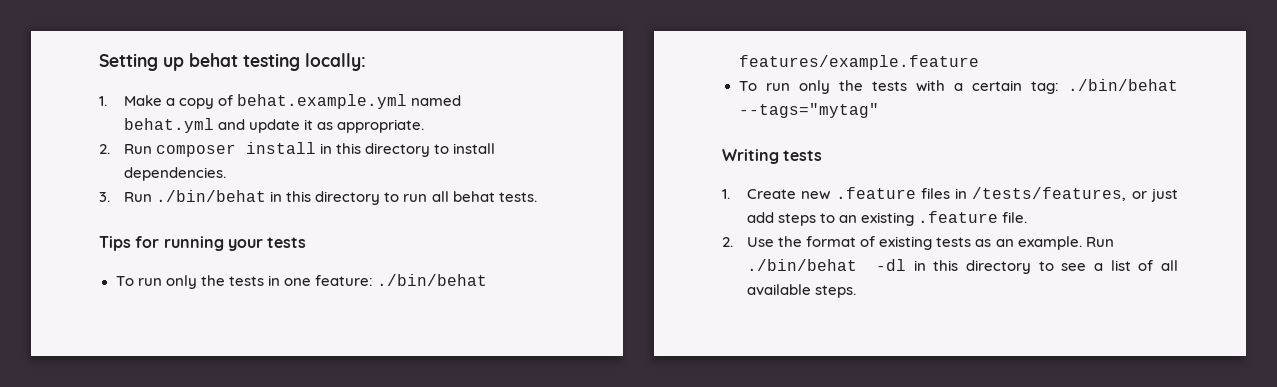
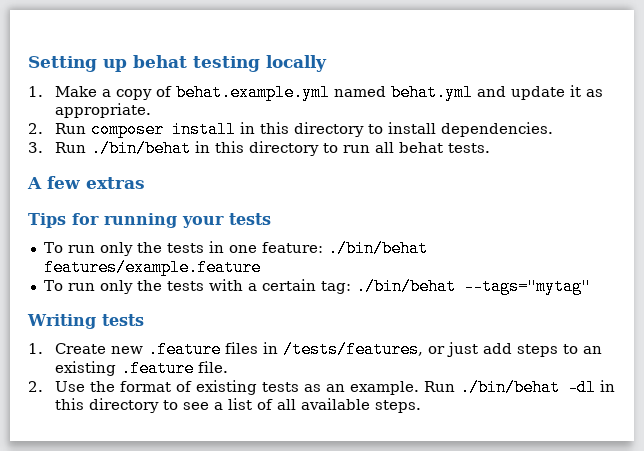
[305,53,366,71] locally: -> [266,55,327,72] locally
(537, 197) none -> [27,176,145,189] // A few extras

